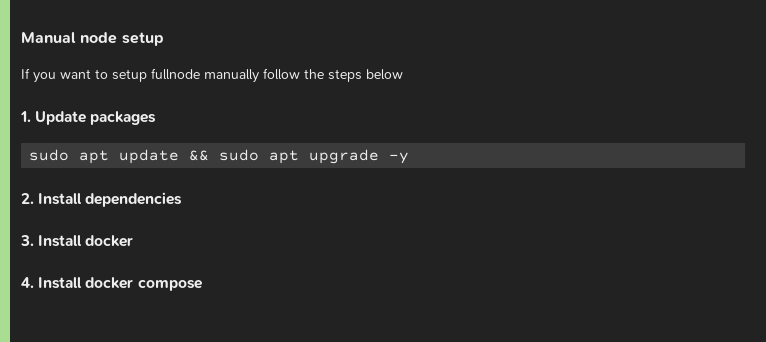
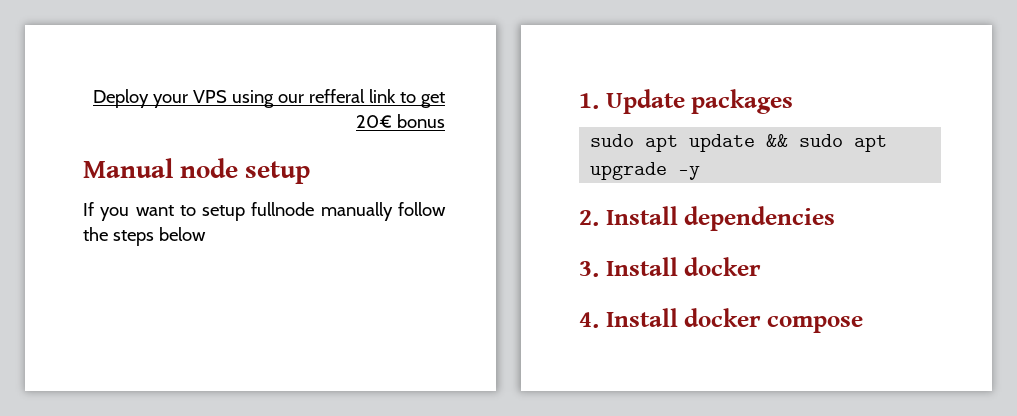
(21, 37) none -> [93,89,446,108] [356,114,445,128] Deploy your VPS using our refferal link to get 20€ bonus //

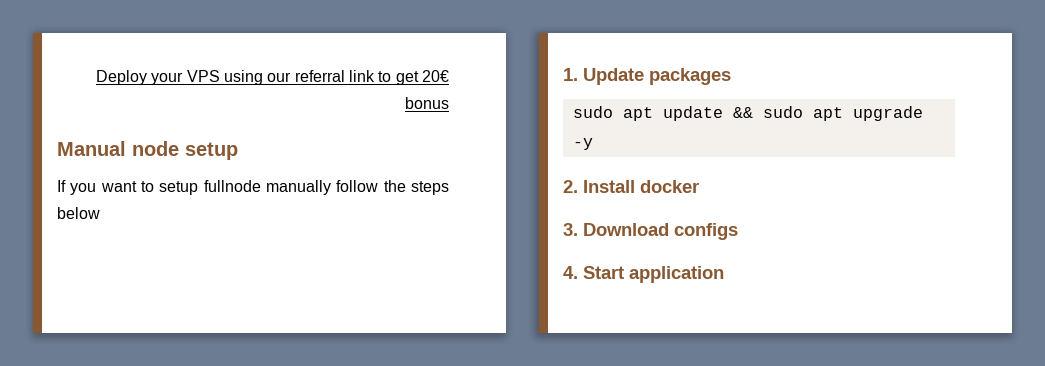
[309,89,366,103] refferal -> [294,70,345,82] referral
[684,206,836,231] dependencies -> [640,180,699,193] docker
[605,257,762,276] Install docker -> [583,223,738,240] Download configs
[605,308,863,333] Install docker compose -> [583,266,724,283] Start application

